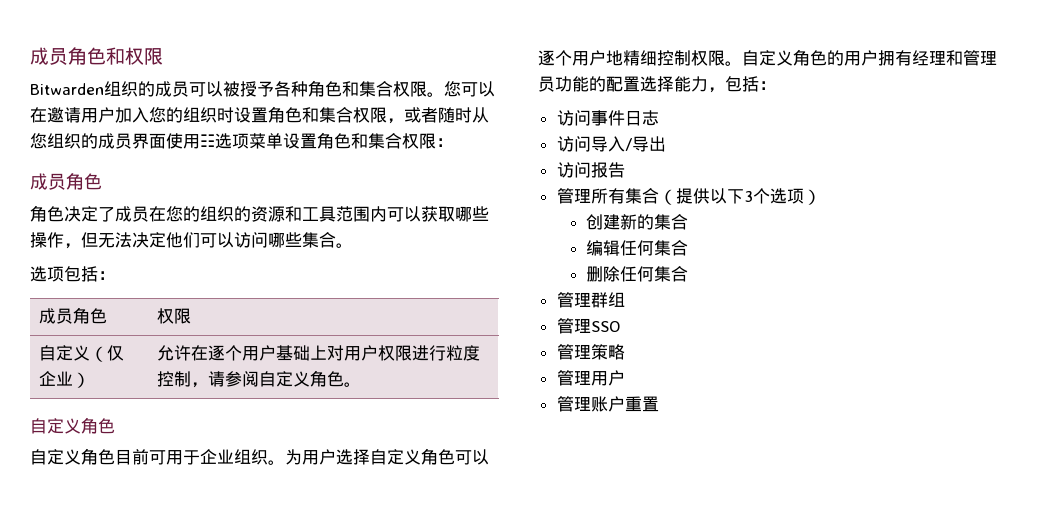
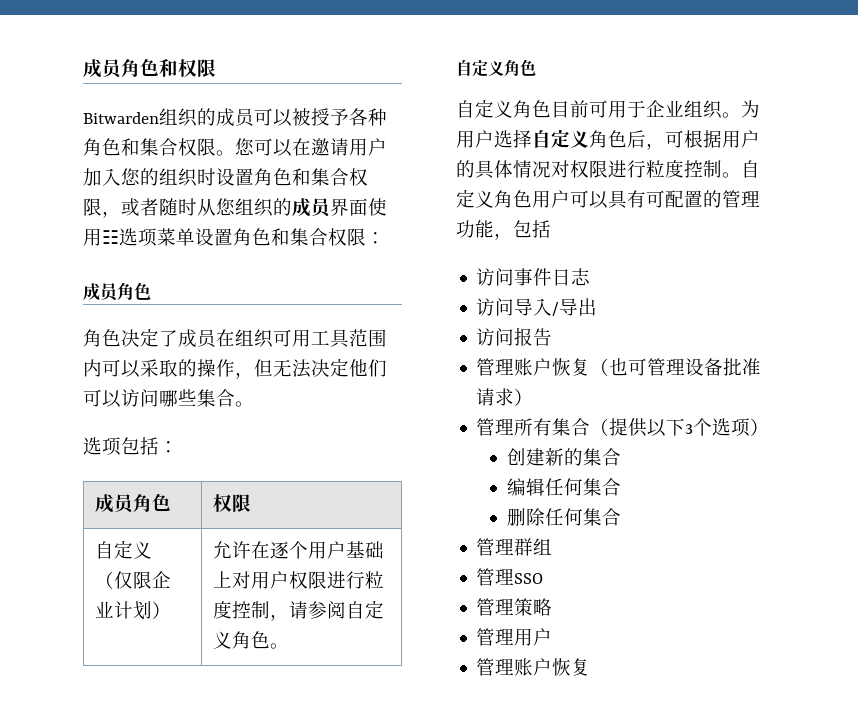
[166,206,302,222] 您的组织的资源和 -> [235,329,311,348] 组织可用
[421,206,489,222] 获取哪些 -> [140,359,197,377] 采取的
[38,371,73,386] 企业 -> [133,571,172,589] [95,601,153,620] 限企业计划
[455,449,489,465] [538,49,997,66] [538,76,708,92] 可以逐个用户地精细控制权限。自定义角色的用户拥有经理和管理员功能的配置选择能力 -> [627,130,760,150] [456,160,760,179] [456,189,760,209] [456,220,494,238] 后，可根据用户的具体情况对权限进行粒度控制。自定义角色用户可以具有可配置的管理功能
[759,81,776,90] ： -> (551, 229) none
(625, 170) none -> [476,358,762,376] [476,388,534,406] // 管理账户恢复（也可管理设备批准请求）
[624,396,659,412] 重置 -> [552,658,591,676] 恢复

